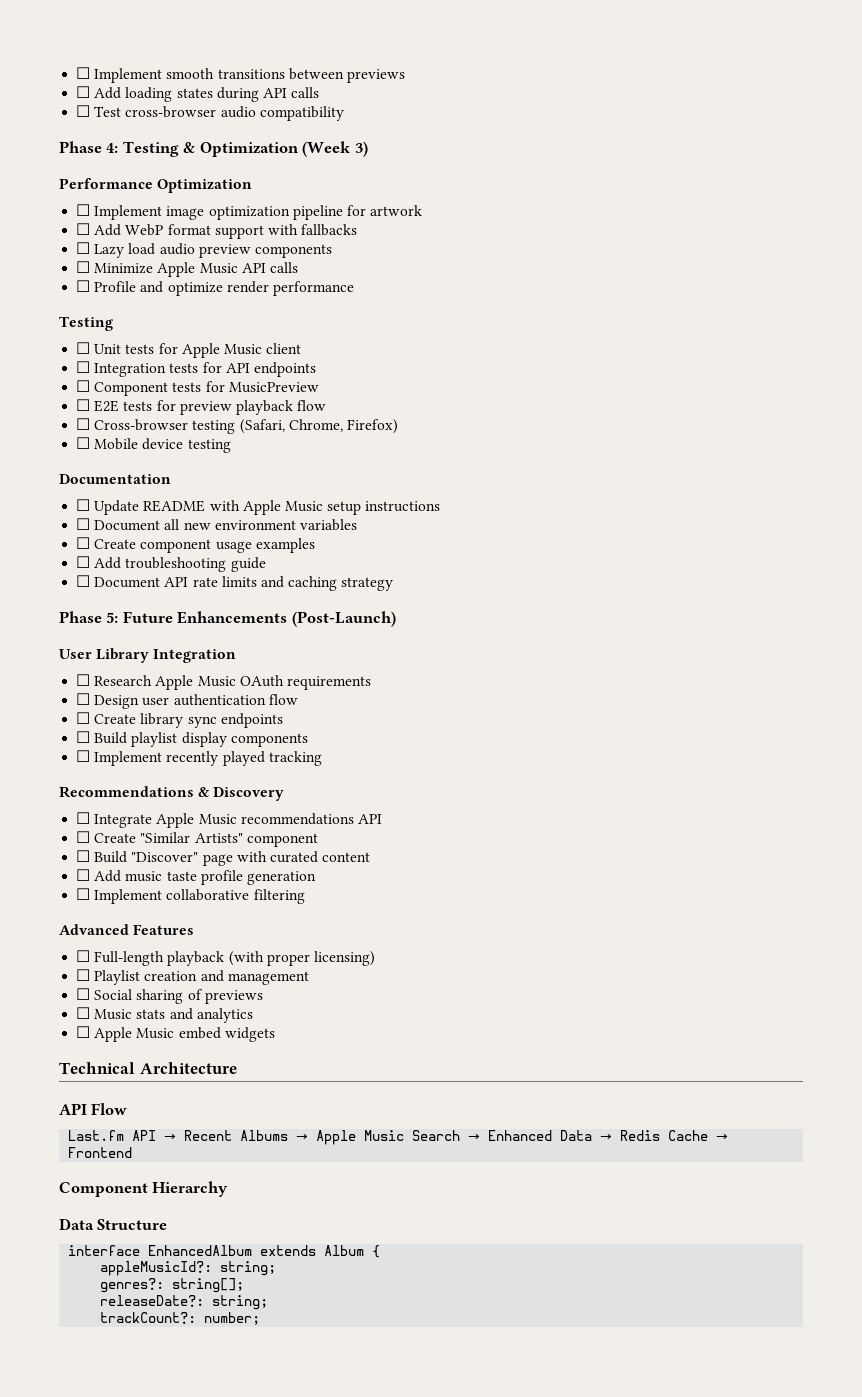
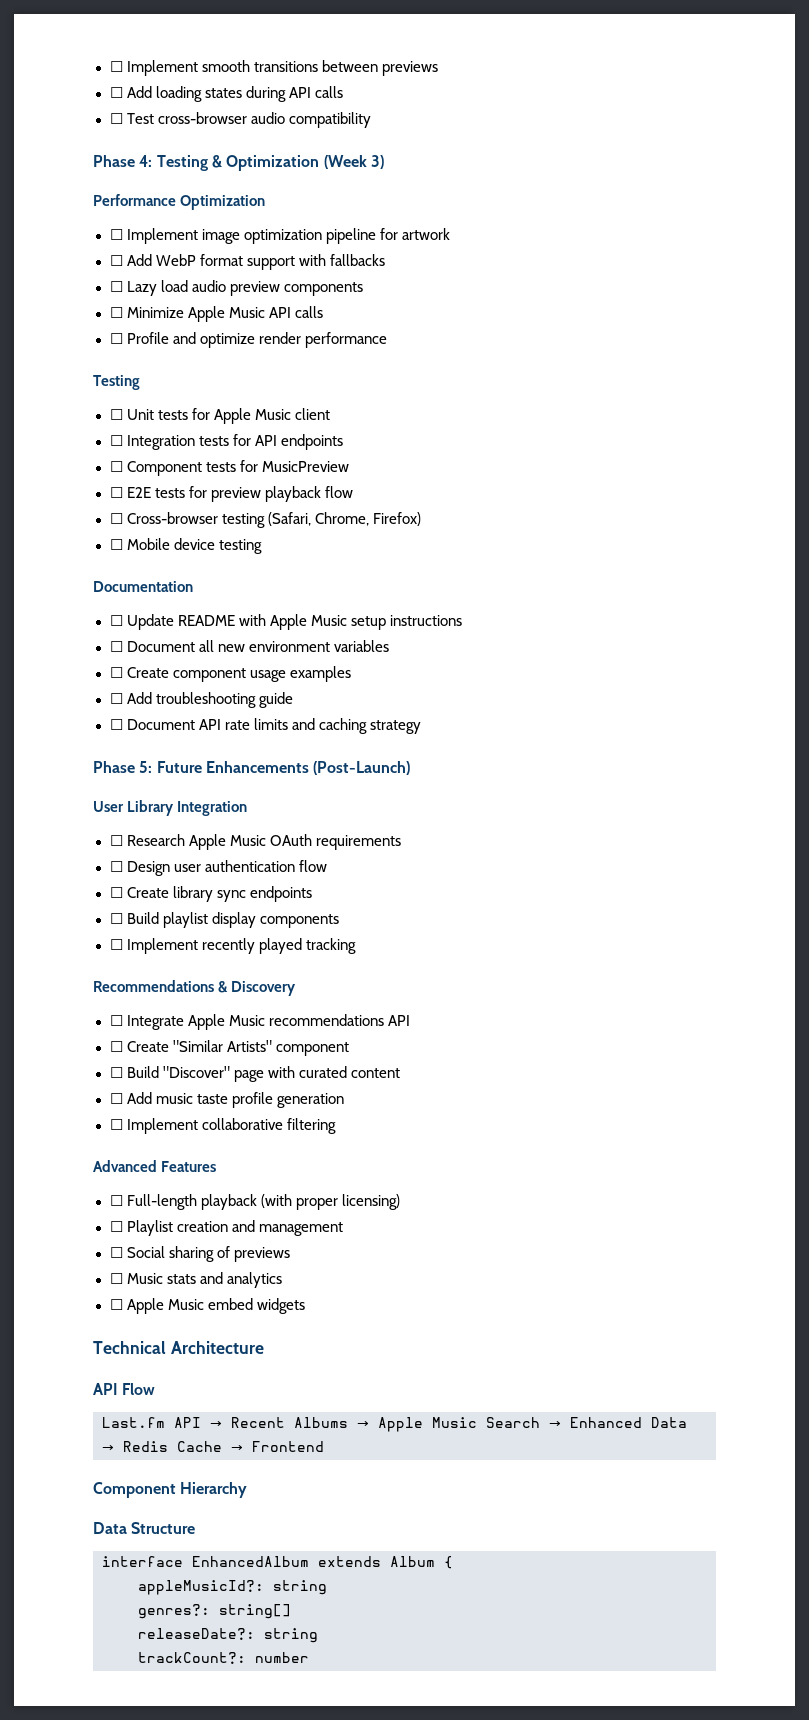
[220,1261,277,1276] string; -> [273,1580,327,1595] string
[172,1278,245,1293] string[]; -> [219,1604,291,1619] string[]
[212,1295,269,1310] string; -> [264,1628,318,1643] string
[204,1312,261,1325] number; -> [255,1652,309,1663] number

